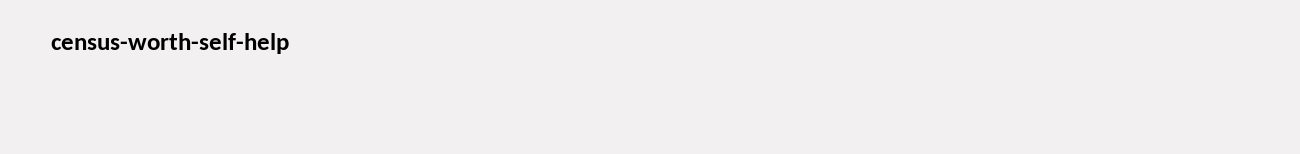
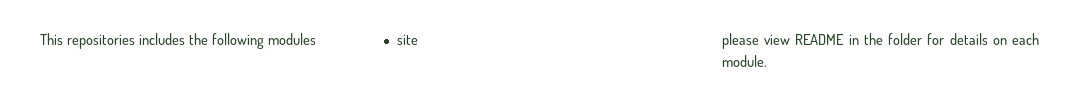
[51,33,289,54] census-worth-self-help -> [40,33,316,49] [396,34,418,45] [722,33,1039,49] [722,55,767,67] This repositories includes the following modules // site // please view README in the folder for details on each module.

